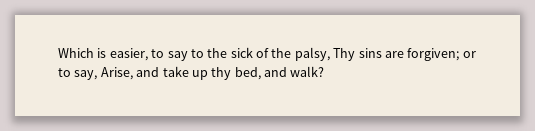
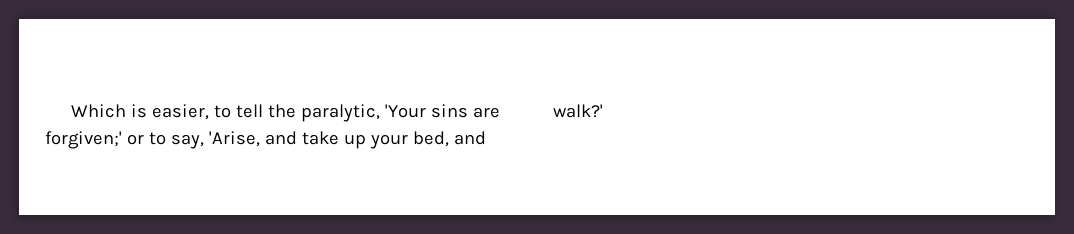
[167,47,356,61] say to the sick of the palsy, Thy -> [236,104,427,122] tell the paralytic, 'Your
[407,48,460,61] forgiven; -> [45,131,122,149] forgiven;'
[100,67,133,80] Arise, -> [208,131,260,147] 'Arise,
[211,67,232,80] thy -> [369,134,408,149] your
[290,66,325,77] walk? -> [553,104,603,118] walk?'

